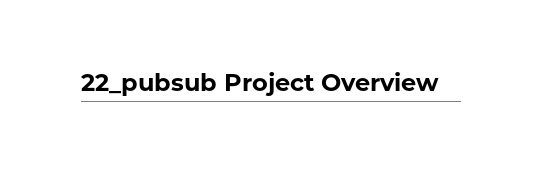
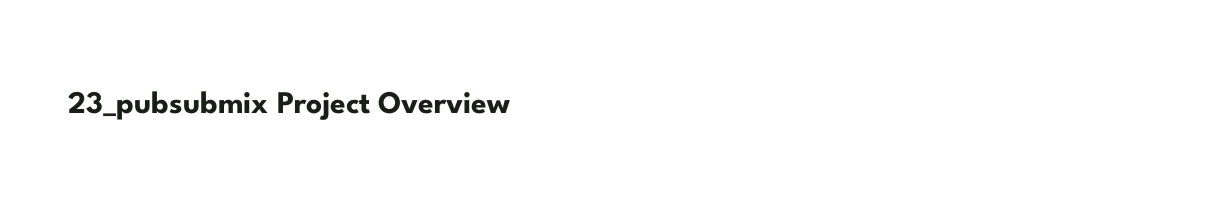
[81,73,217,96] 22_pubsub -> [68,91,268,120] 23_pubsubmix

